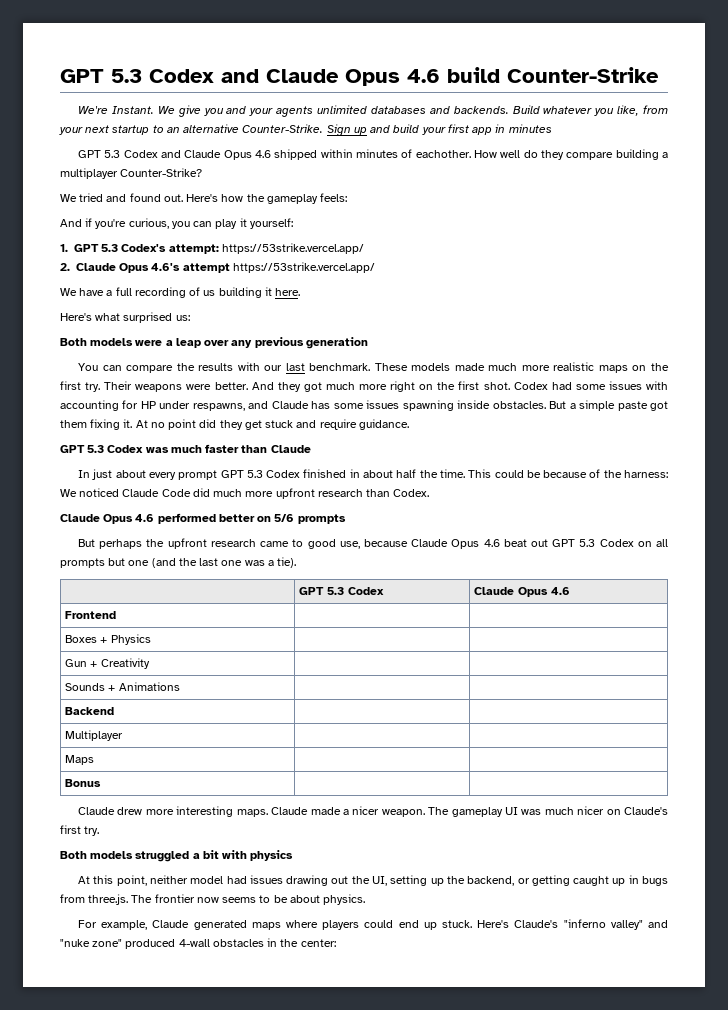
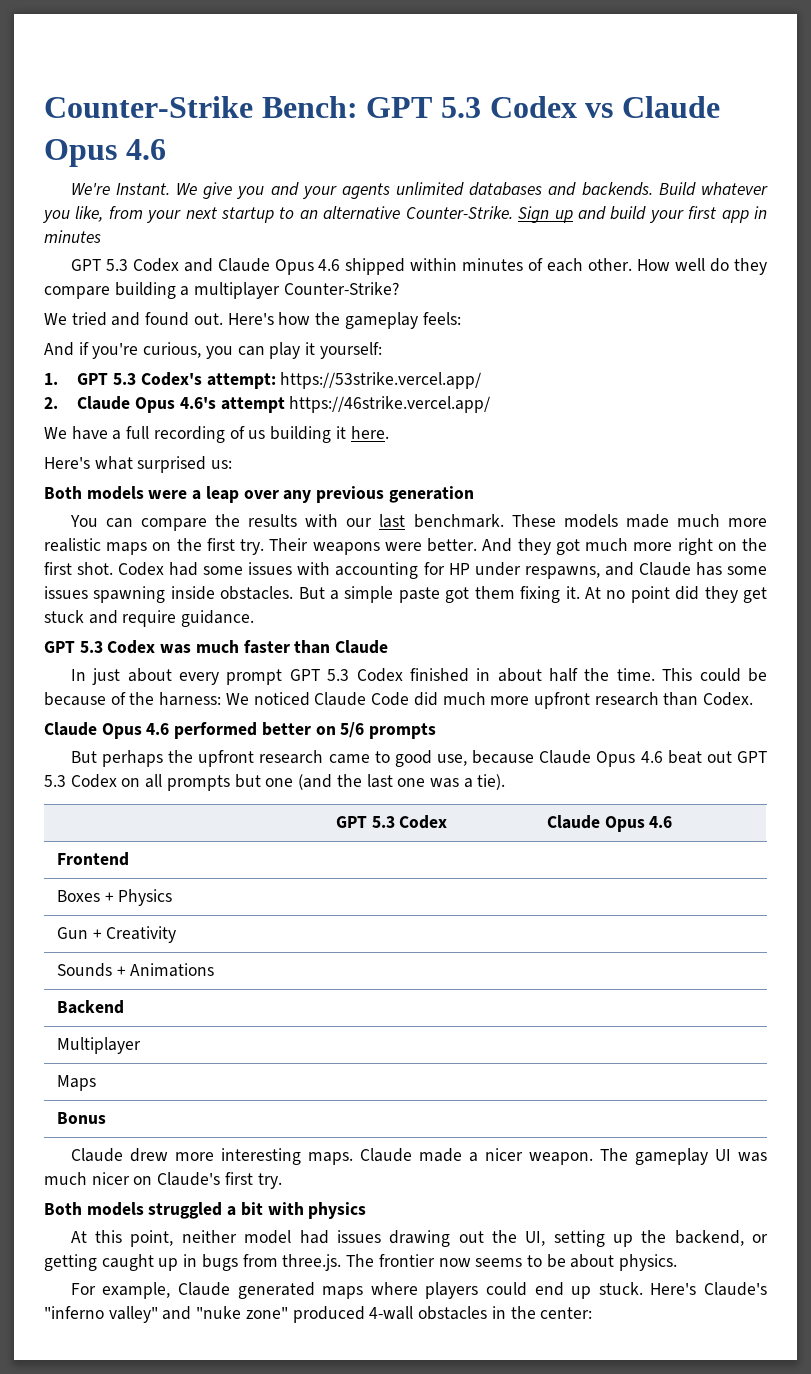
[60,67,659,86] GPT 5.3 Codex and Claude Opus 4.6 build Counter-Strike -> [44,96,720,118] [44,139,166,167] Counter-Strike Bench: GPT 5.3 Codex vs Claude Opus 4.6
[415,150,471,158] eachother. -> [547,258,633,272] each other.
[232,262,375,273] https://53strike.vercel.app/ -> [289,396,491,413] https://46strike.vercel.app/

